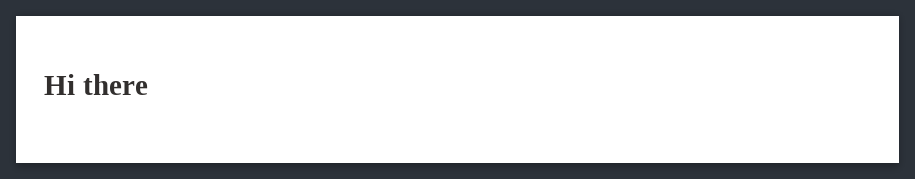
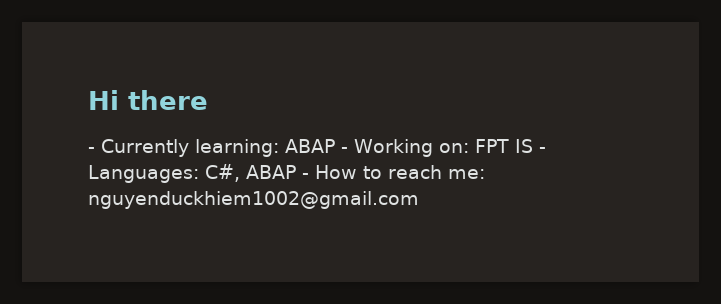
(148, 84) none -> [88,139,546,157] [88,164,485,183] [88,191,419,209] // - Currently learning: ABAP - Working on: FPT IS - Languages: C#, ABAP - How to reach me: nguyenduckhiem1002@gmail.com

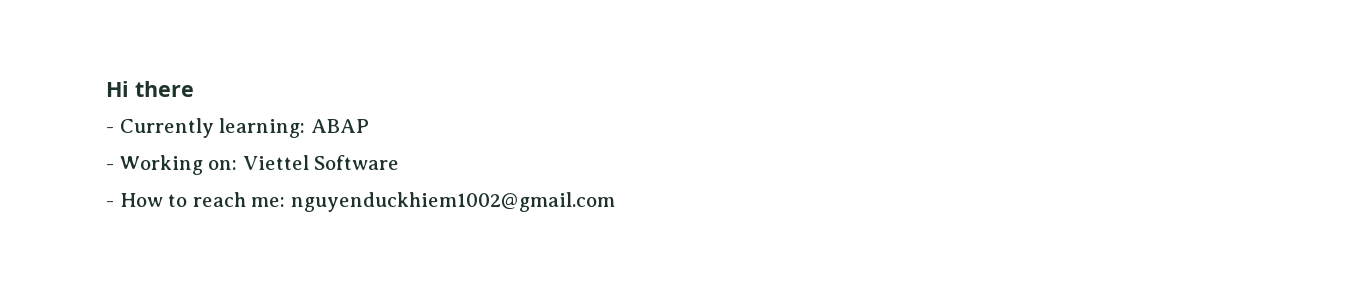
(335, 146) none -> (369, 126) //
[474,139,546,153] [88,164,296,183] FPT IS - Languages: C#, ABAP -> [242,155,400,170] Viettel Software //

